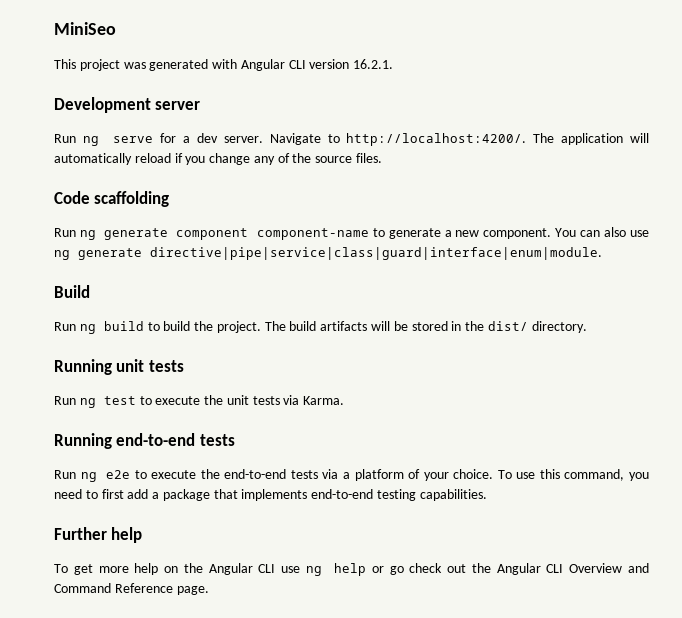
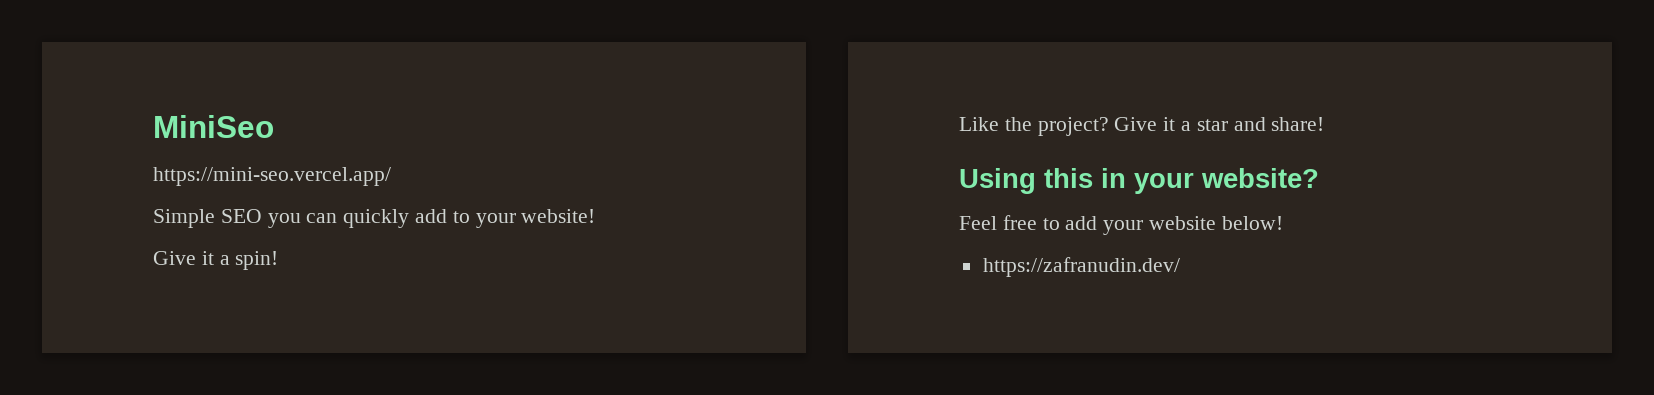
[54,59,394,71] [54,97,201,113] [54,133,649,146] [54,153,383,165] [54,191,170,207] [54,227,649,240] [54,247,602,260] [54,285,90,298] [54,321,587,334] [54,359,184,375] [54,395,345,408] [54,433,235,449] [54,469,650,482] [54,489,487,501] [54,527,143,543] [54,563,649,576] [54,583,209,595] This project was generated with Angular CLI version 16.2.1. // Development server // Run ng serve for a dev server. Navigate to http://localhost:4200/. The application will automatically reload if you change any of the source files. // Code scaffolding // Run ng generate component component-name to generate a new component. You can also use ng generate directive|pipe|service|class|guard|interface|enum|module. // Build // Run ng build to build the project. The build artifacts will be stored in the dist/ directory. // Running unit tests // Run ng test to execute the unit tests via Karma. // Running end-to-end tests // Run ng e2e to execute the end-to-end tests via a platform of your choice. To use this command, you need to first add a package that implements end-to-end testing capabilities. // Further help // To get more help on the Angular CLI use ng help or go check out the Angular CLI Overview and Command Reference page. -> [153,167,391,186] [153,209,596,228] [153,251,279,270] [959,117,1325,136] [959,168,1319,194] [959,215,1283,235] [982,257,1180,277] https://mini-seo.vercel.app/ // Simple SEO you can quickly add to your website! // Give it a spin! // Like the project? Give it a star and share! // Using this in your website? // Feel free to add your website below! // https://zafranudin.dev/

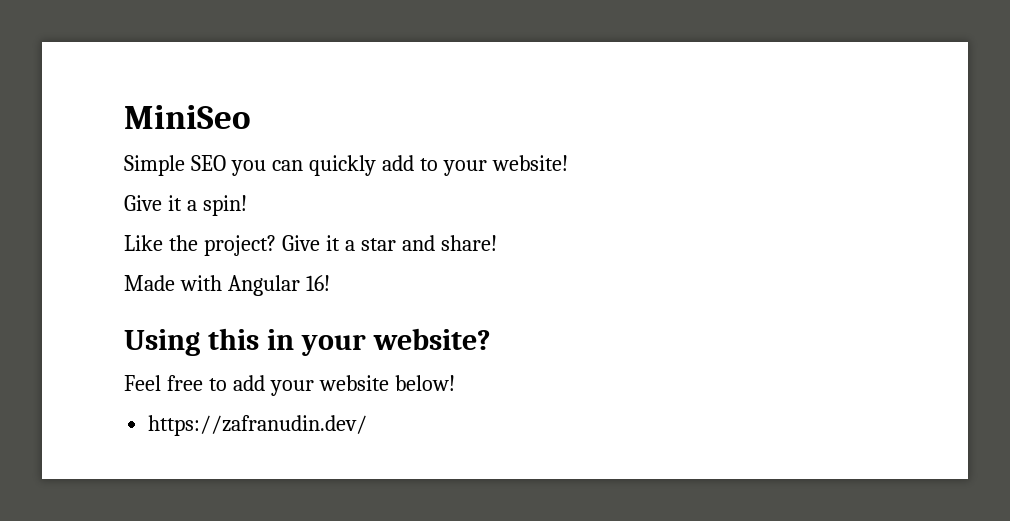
[153,167,391,186] // https://mini-seo.vercel.app/ -> (251, 117) none
(1325, 124) none -> [124,275,330,296] // Made with Angular 16!

